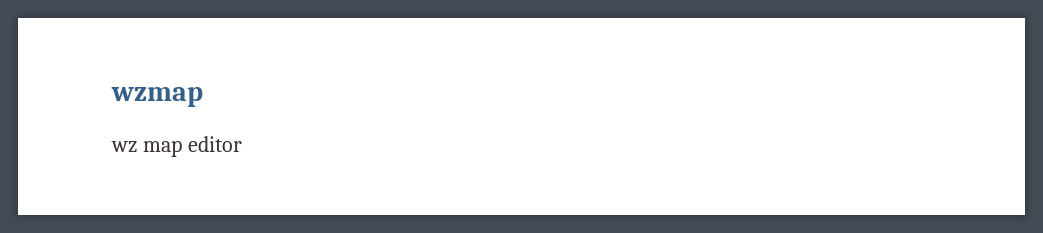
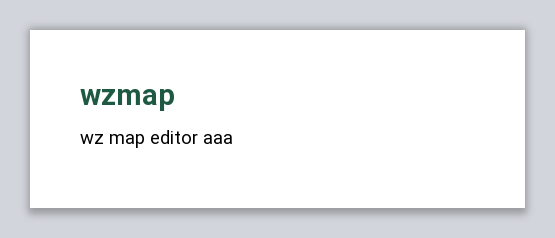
(242, 144) none -> [203,134,233,144] aaa

